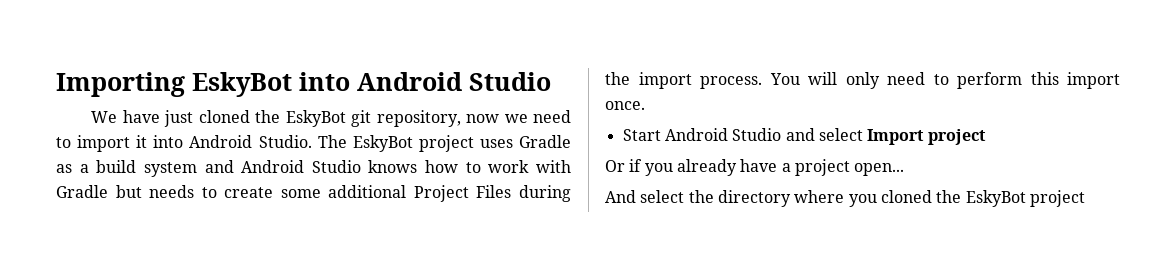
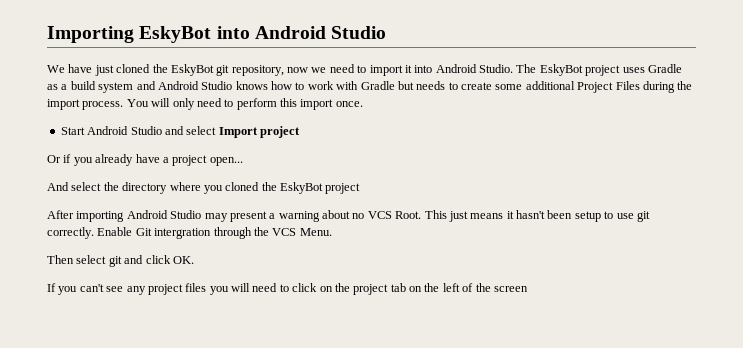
(1085, 198) none -> [47,210,650,222] [47,227,332,239] [47,255,194,267] [47,283,528,295] // After importing Android Studio may present a warning about no VCS Root. This just means it hasn't been setup to use git correctly. Enable Git intergration through the VCS Menu. // Then select git and click OK. // If you can't see any project files you will need to click on the project tab on the left of the screen

